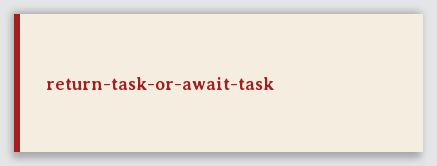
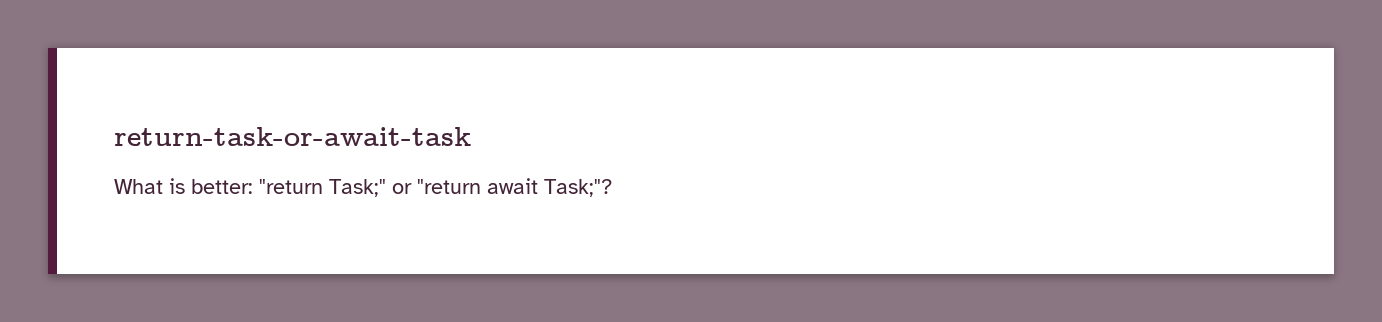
(274, 83) none -> [114,178,612,197] // What is better: "return Task;" or "return await Task;"?

